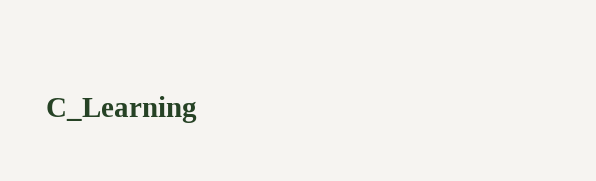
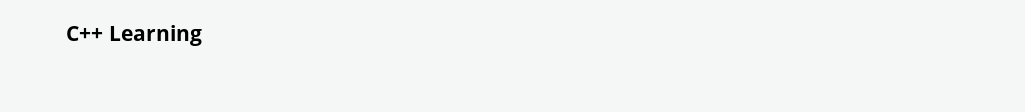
[46,96,197,123] C_Learning -> [66,25,202,46] C++ Learning

